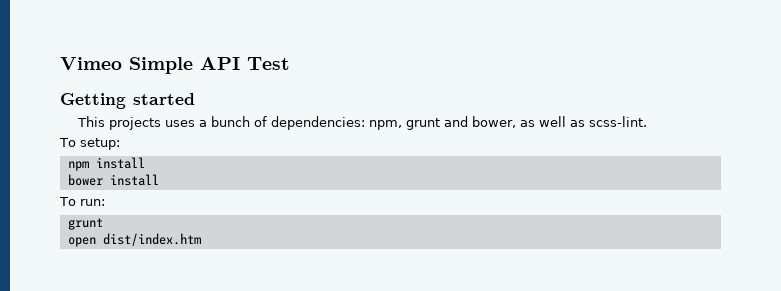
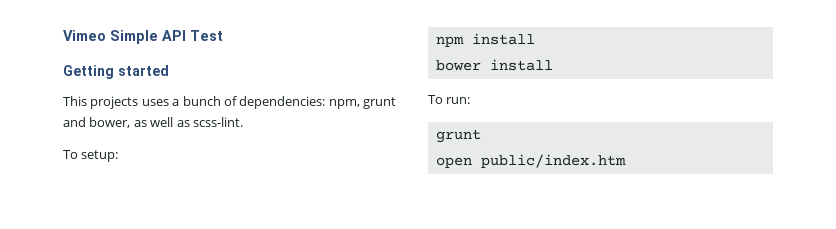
[102,233,201,246] dist/index.htm -> [480,154,626,168] public/index.htm

